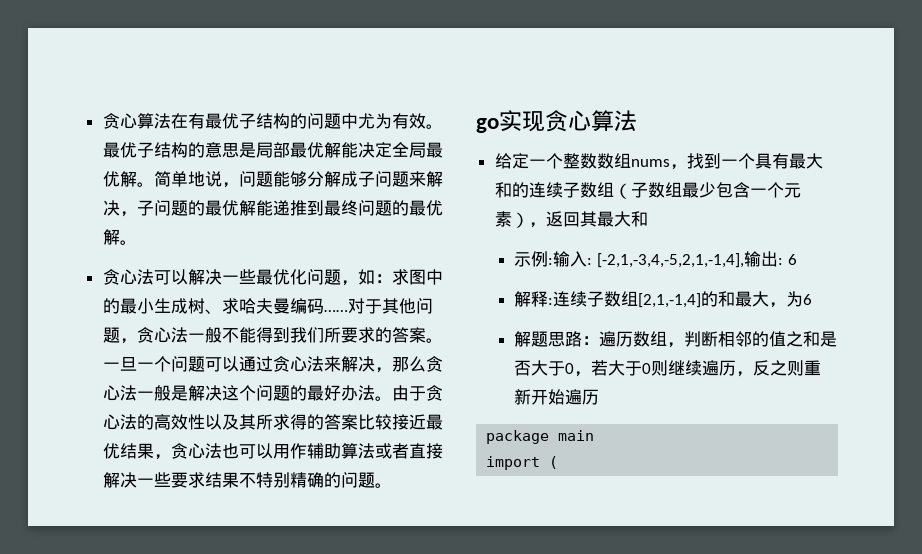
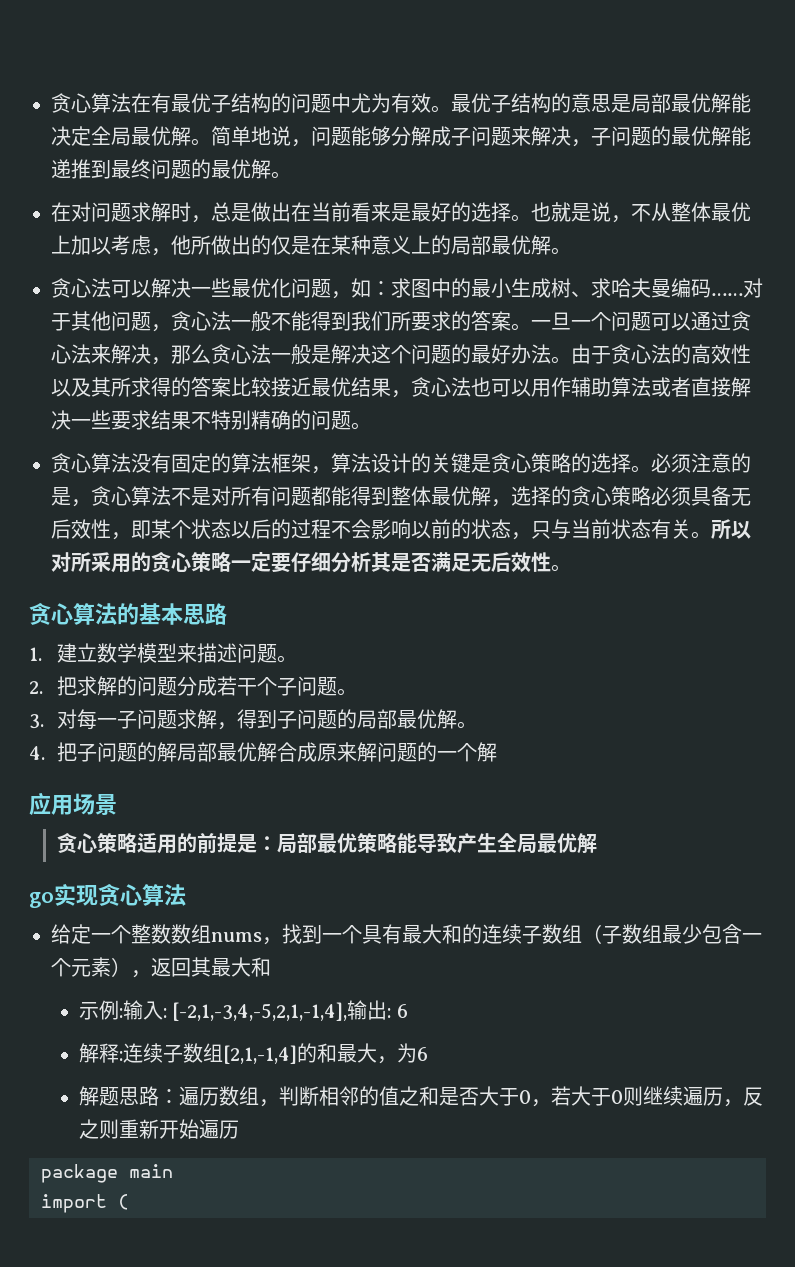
(137, 242) none -> [51,202,751,223] [51,235,571,256] // 在对问题求解时，总是做出在当前看来是最好的选择。也就是说，不从整体最优上加以考虑，他所做出的仅是在某种意义上的局部最优解。
(392, 485) none -> [51,453,751,474] [51,486,751,507] [51,519,751,540] [51,551,571,573] [29,602,227,625] [29,643,297,663] [29,676,357,696] [29,709,477,730] [29,742,497,762] [29,792,117,816] [56,832,597,854] // 贪心算法没有固定的算法框架，算法设计的关键是贪心策略的选择。必须注意的是，贪心算法不是对所有问题都能得到整体最优解，选择的贪心策略必须具备无后效性，即某个状态以后的过程不会影响以前的状态，只与当前状态有关。所以对所采用的贪心策略一定要仔细分析其是否满足无后效性。 // 贪心算法的基本思路 // 1.建立数学模型来描述问题。 // 2.把求解的问题分成若干个子问题。 // 3.对每一子问题求解，得到子问题的局部最优解。 // 4.把子问题的解局部最优解合成原来解问题的一个解 // 应用场景 // 贪心策略适用的前提是：局部最优策略能导致产生全局最优解

